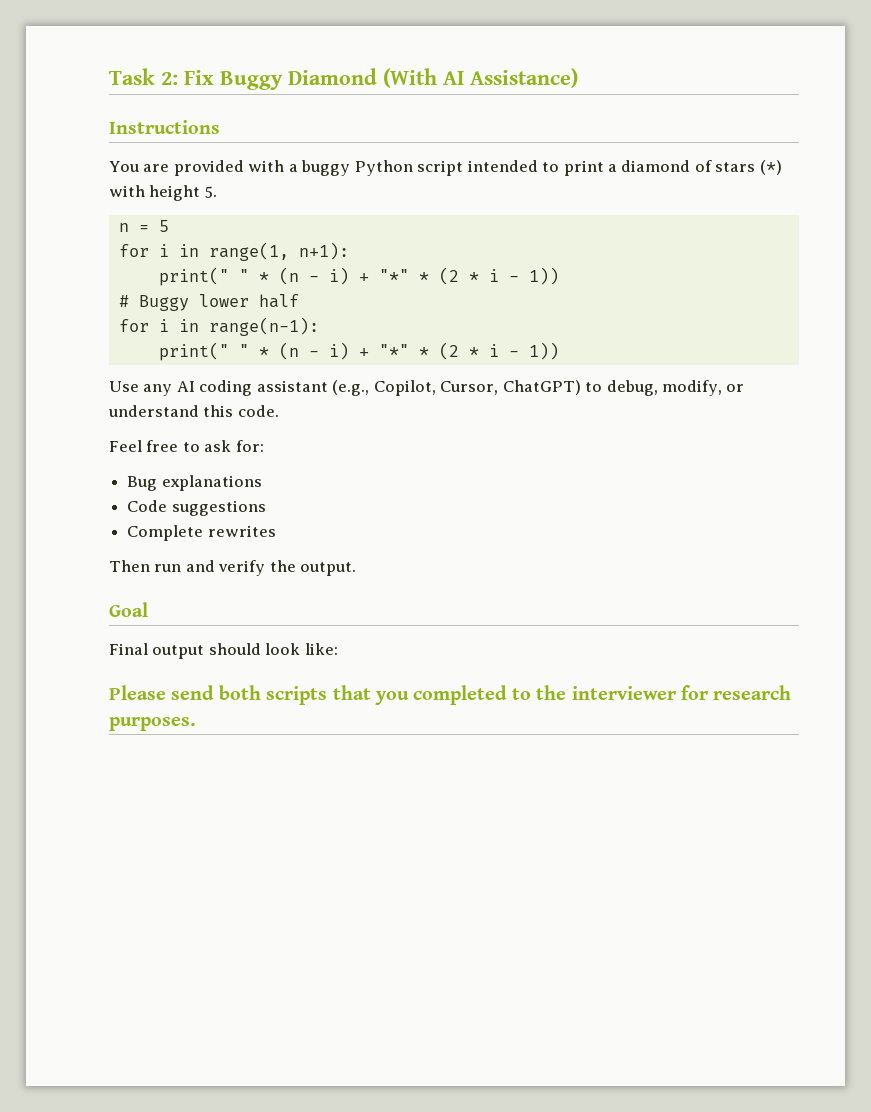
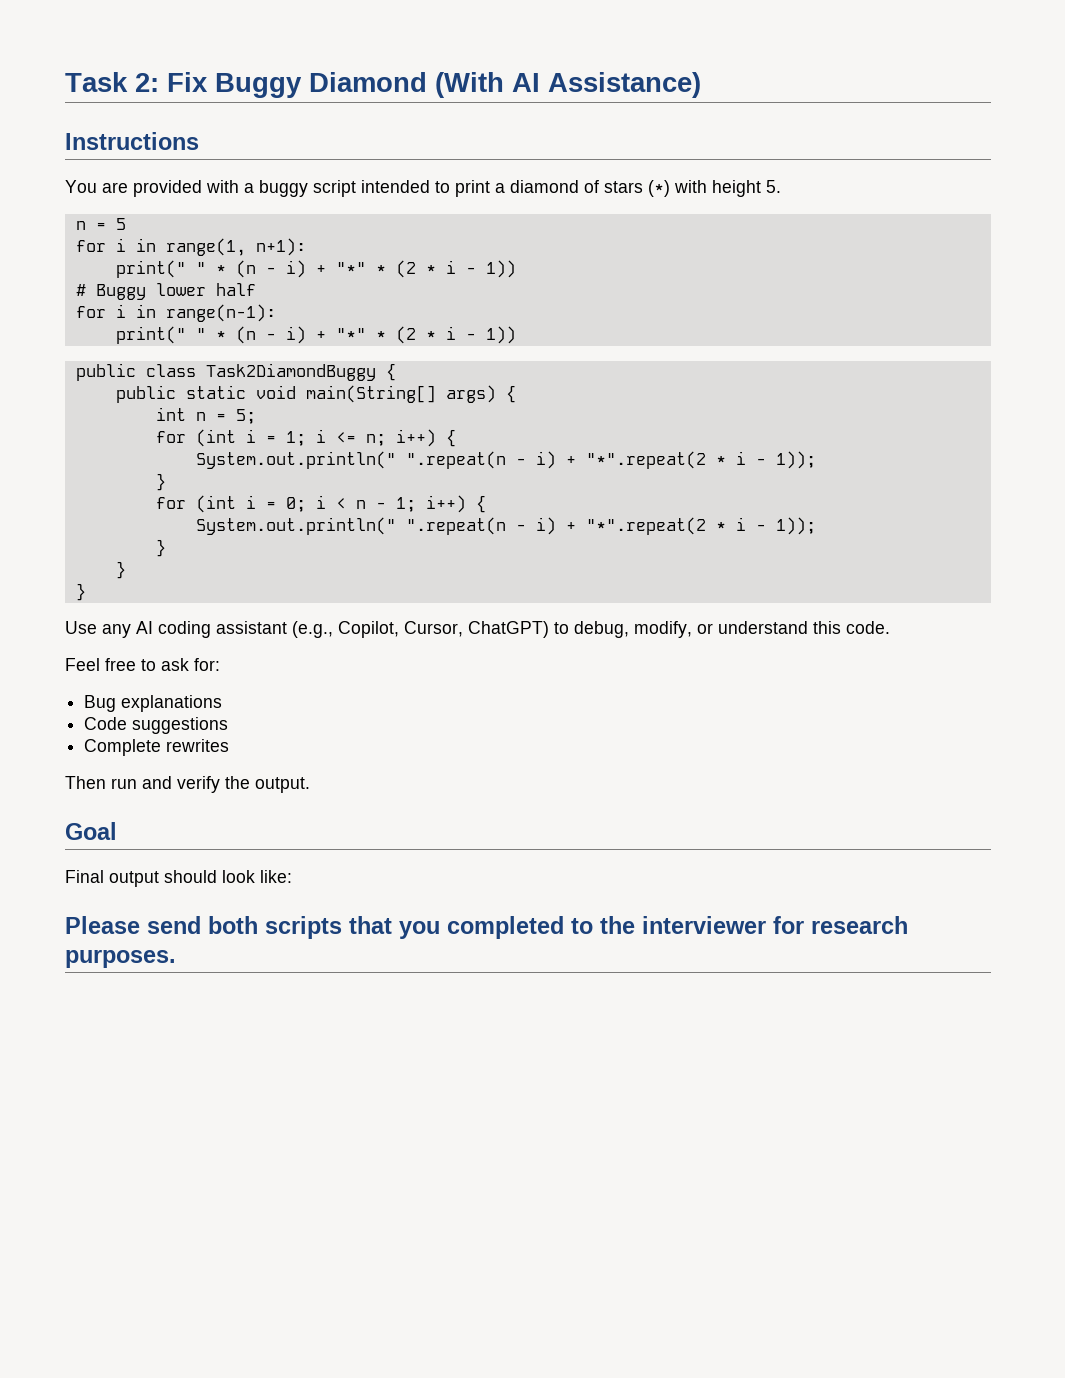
[354,160,413,176] Python -> (308, 188) none
(559, 351) none -> [75,363,396,381] [115,385,516,403] [155,407,256,424] [155,429,456,447] [195,451,816,469] [155,473,166,491] [155,495,486,513] [195,517,816,535] [155,539,166,557] [115,561,126,579] [75,583,86,601] // public class Task2DiamondBuggy { // public static void main(String[] args) { // int n = 5; // for (int i = 1; i <= n; i++) { // System.out.println(" ".repeat(n - i) + "*".repeat(2 * i - 1)); // } // for (int i = 0; i < n - 1; i++) { // System.out.println(" ".repeat(n - i) + "*".repeat(2 * i - 1)); // } // } // }

